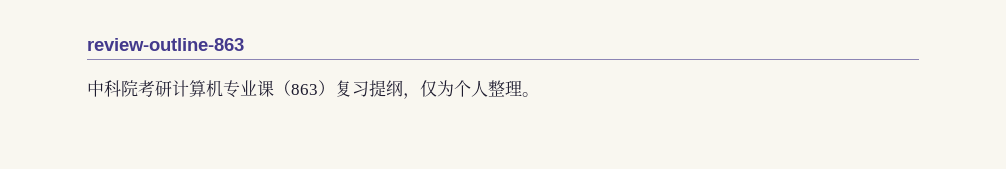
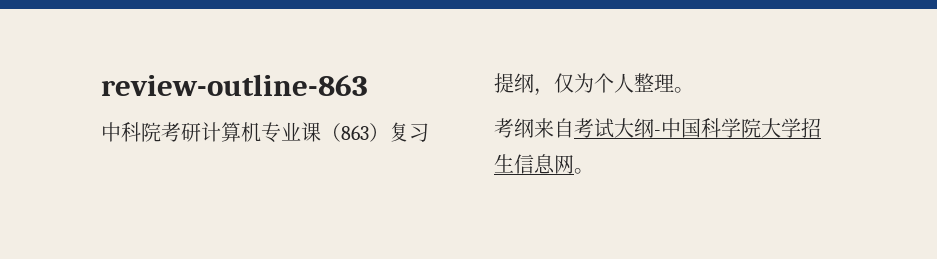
(539, 94) none -> [494,118,821,138] [494,154,594,174] // 考纲来自考试大纲-中国科学院大学招生信息网。

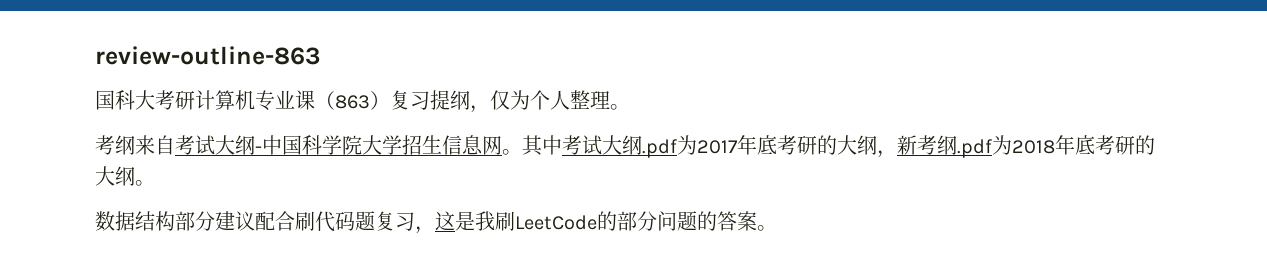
[101,122,161,142] 中科院 -> [95,90,155,110] 国科大
(594, 171) none -> [522,135,1155,158] [95,166,155,186] [95,211,777,234] 其中考试大纲.pdf为2017年底考研的大纲，新考纲.pdf为2018年底考研的大纲。 // 数据结构部分建议配合刷代码题复习，这是我刷LeetCode的部分问题的答案。

